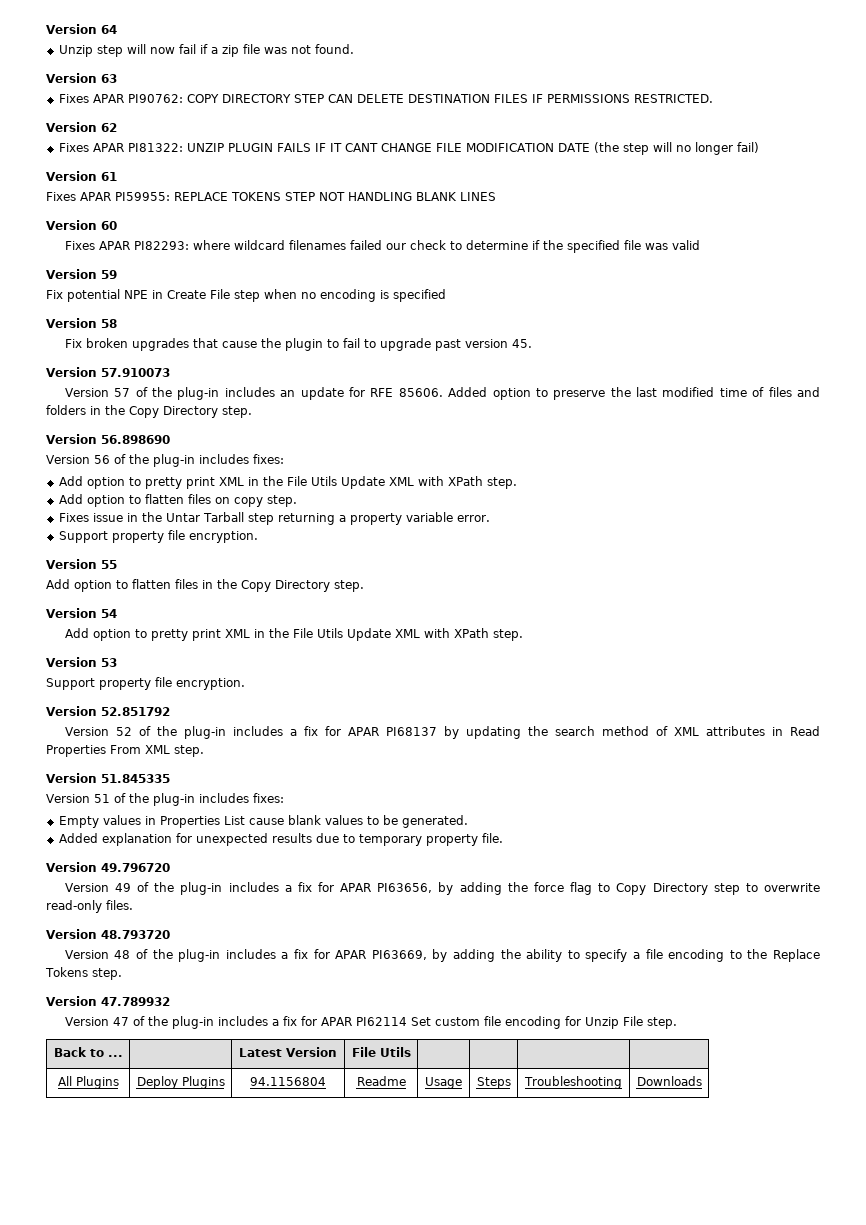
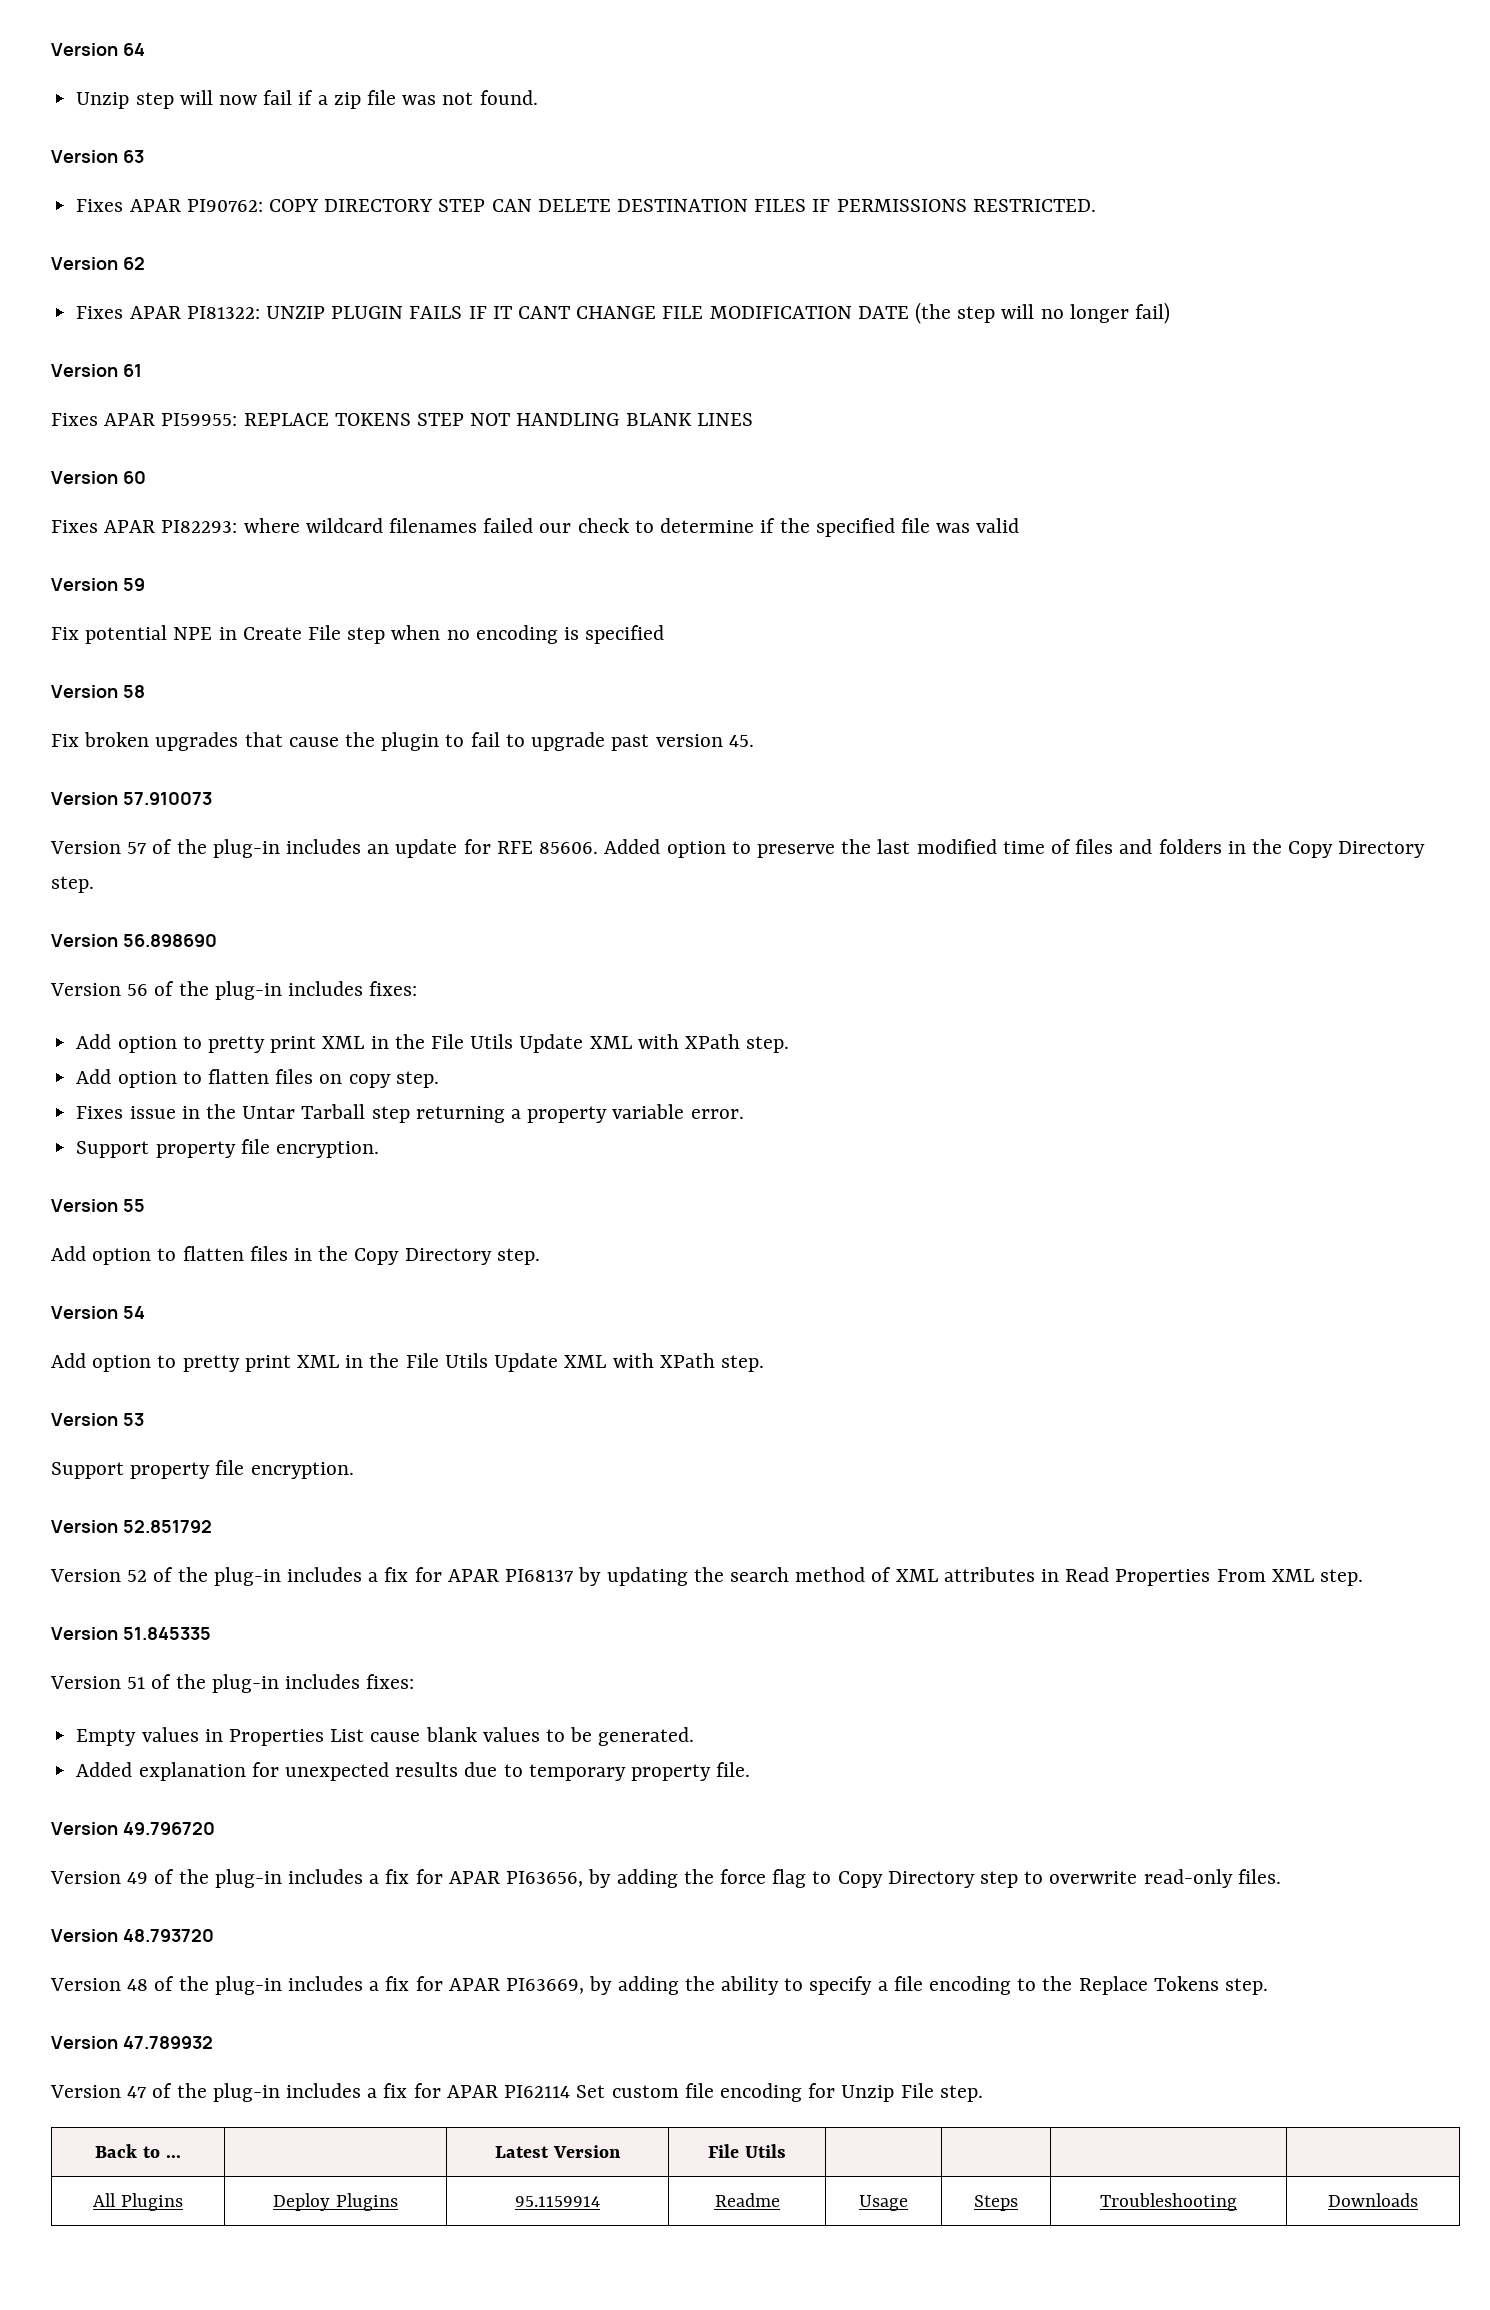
[250,1077,326,1086] 94.1156804 -> [515,2196,600,2207] 95.1159914

